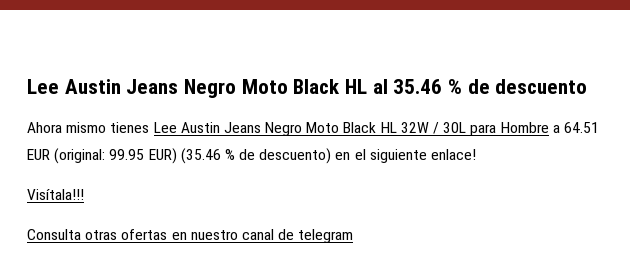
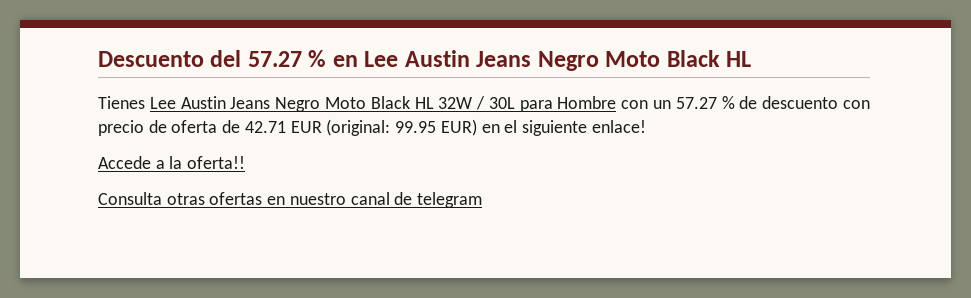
[27,79,588,98] [27,122,150,133] Lee Austin Jeans Negro Moto Black HL al 35.46 % de descuento // Ahora mismo tienes -> [98,50,752,71] [98,96,145,109] Descuento del 57.27 % en Lee Austin Jeans Negro Moto Black HL // Tienes
[552,122,599,133] [27,148,332,164] a 64.51 EUR (original: 99.95 EUR) (35.46 % de descuento) -> [621,96,870,109] [98,119,477,136] con un 57.27 % de descuento con precio de oferta de 42.71 EUR (original: 99.95 EUR)
[27,189,84,200] Visítala!!! -> [98,156,246,169] Accede a la oferta!!

